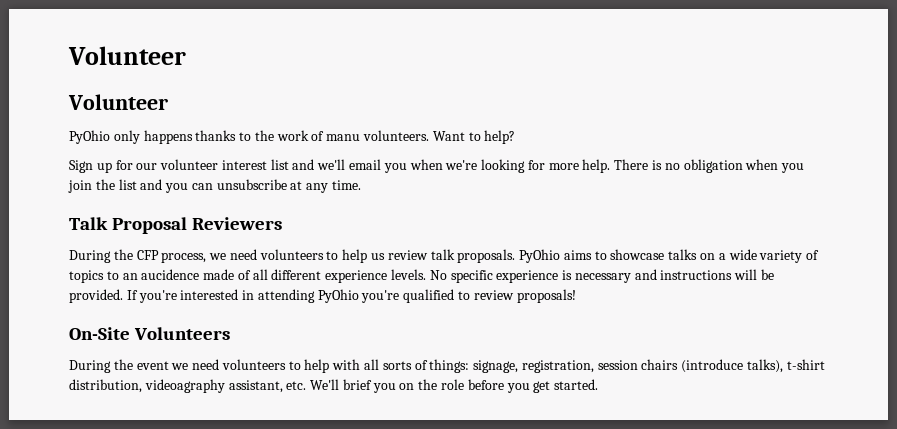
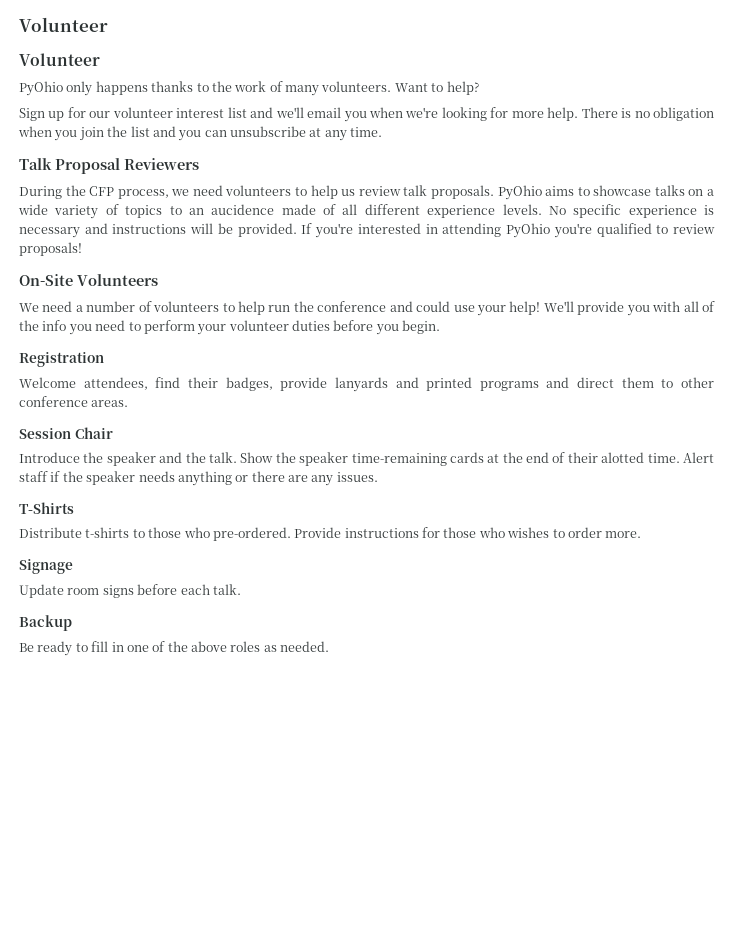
[326,134,361,141] manu -> [285,85,319,96] many
[69,359,825,373] [69,379,599,393] During the event we need volunteers to help with all sorts of things: signage, registration, session chairs (introduce talks), t-shirt distribution, videoagraphy assistant, etc. We'll brief you on the role before you get started. -> [19,301,716,316] [19,320,441,335] [19,352,104,367] [19,377,714,392] [19,396,129,407] [19,427,113,439] [19,452,715,466] [19,471,378,486] [19,502,74,514] [19,527,642,541] [19,559,73,574] [19,584,241,598] [19,615,72,631] [19,641,330,656] We need a number of volunteers to help run the conference and could use your help! We'll provide you with all of the info you need to perform your volunteer duties before you begin. // Registration // Welcome attendees, find their badges, provide lanyards and printed programs and direct them to other conference areas. // Session Chair // Introduce the speaker and the talk. Show the speaker time-remaining cards at the end of their alotted time. Alert staff if the speaker needs anything or there are any issues. // T-Shirts // Distribute t-shirts to those who pre-ordered. Provide instructions for those who wishes to order more. // Signage // Update room signs before each talk. // Backup // Be ready to fill in one of the above roles as needed.

